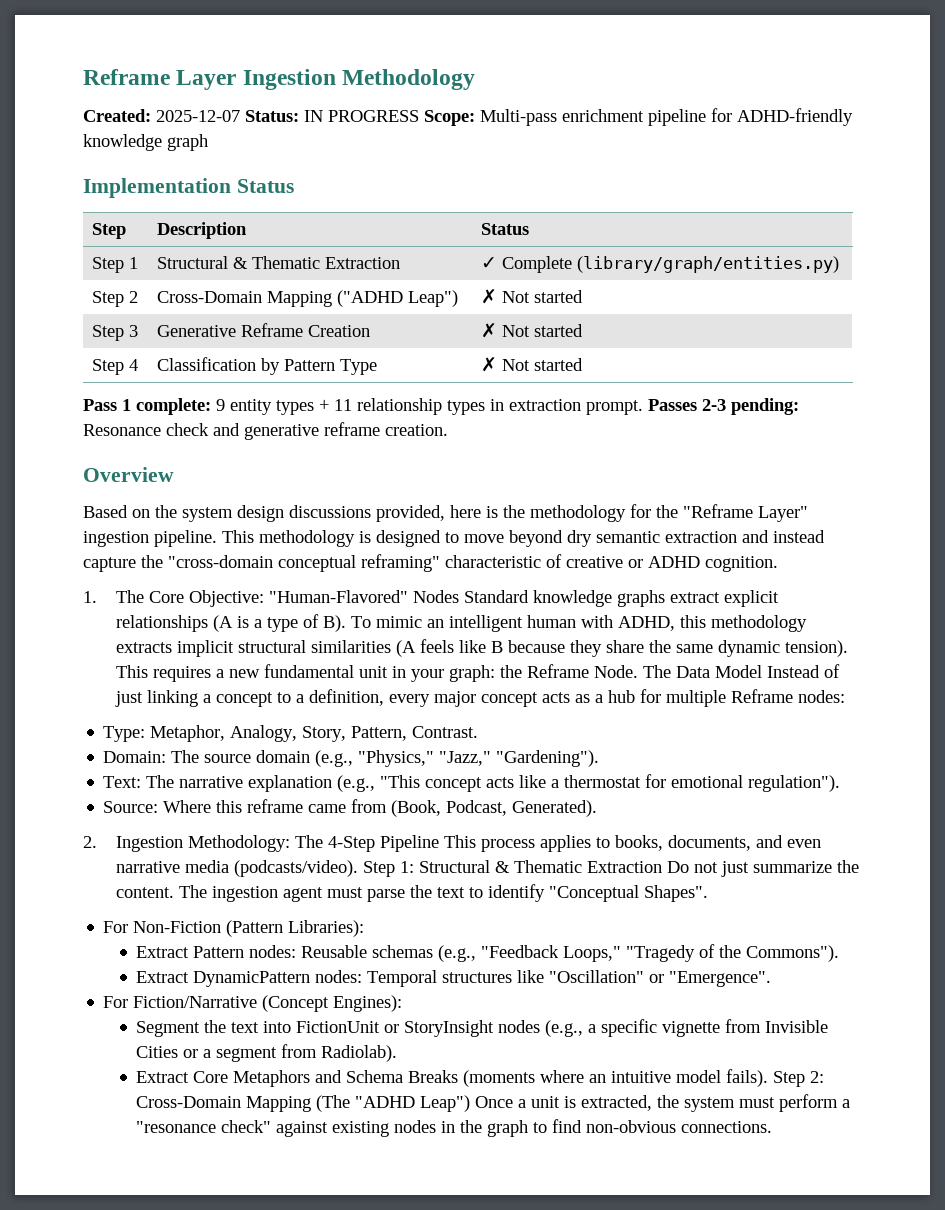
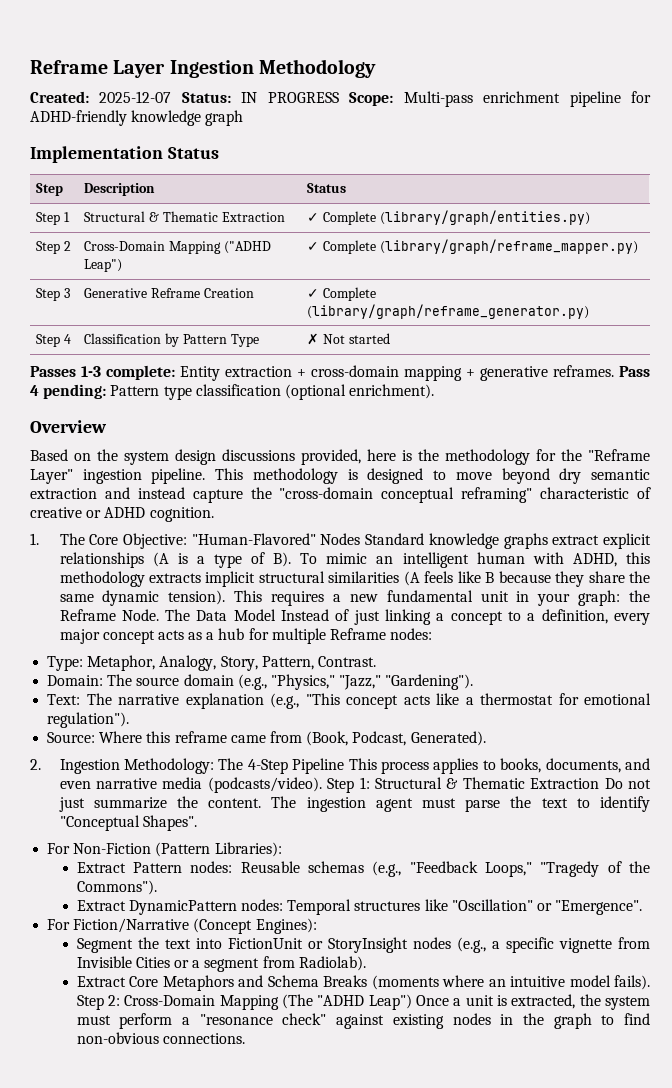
[480,289,583,304] ✗ Not started -> [307,239,638,254] ✓ Complete (library/graph/reframe_mapper.py)
[480,323,583,338] ✗ Not started -> [307,287,377,301] [307,304,590,319] ✓ Complete (library/graph/reframe_generator.py)
[83,398,799,415] [83,422,448,440] Pass 1 complete: 9 entity types + 11 relationship types in extraction prompt. Passes 2-3 pending: Resonance check and generative reframe creation. -> [30,365,650,381] [30,384,435,400] Passes 1-3 complete: Entity extraction + cross-domain mapping + generative reframes. Pass 4 pending: Pattern type classification (optional enrichment).

